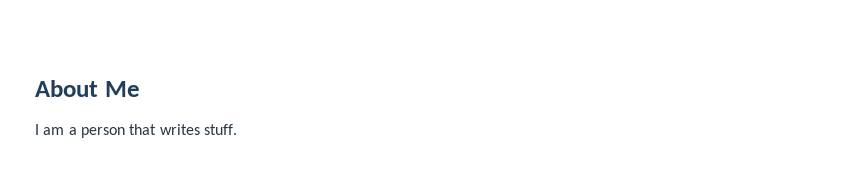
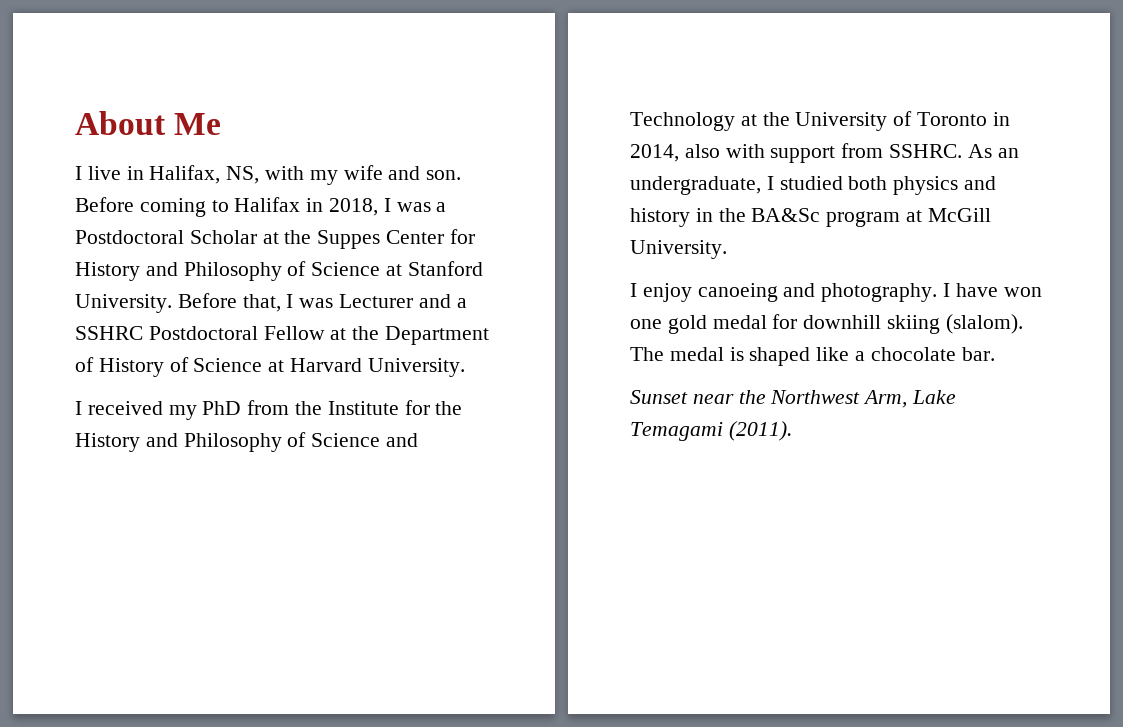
[43,124,237,138] am a person that writes stuff. -> [87,165,462,185] [75,197,447,217] [75,229,475,249] [75,261,483,281] [75,293,467,313] [75,326,490,345] [75,357,465,377] [75,400,463,420] [75,432,419,452] [630,111,1010,131] [630,143,1019,163] [630,176,997,195] [630,208,991,227] [630,240,727,259] [630,283,1042,302] [630,314,1023,334] [630,347,995,366] [630,390,957,408] [630,421,792,441] live in Halifax, NS, with my wife and son. Before coming to Halifax in 2018, I was a Postdoctoral Scholar at the Suppes Center for History and Philosophy of Science at Stanford University. Before that, I was Lecturer and a SSHRC Postdoctoral Fellow at the Department of History of Science at Harvard University. // I received my PhD from the Institute for the History and Philosophy of Science and Technology at the University of Toronto in 2014, also with support from SSHRC. As an undergraduate, I studied both physics and history in the BA&Sc program at McGill University. // I enjoy canoeing and photography. I have won one gold medal for downhill skiing (slalom). The medal is shaped like a chocolate bar. // Sunset near the Northwest Arm, Lake Temagami (2011).

